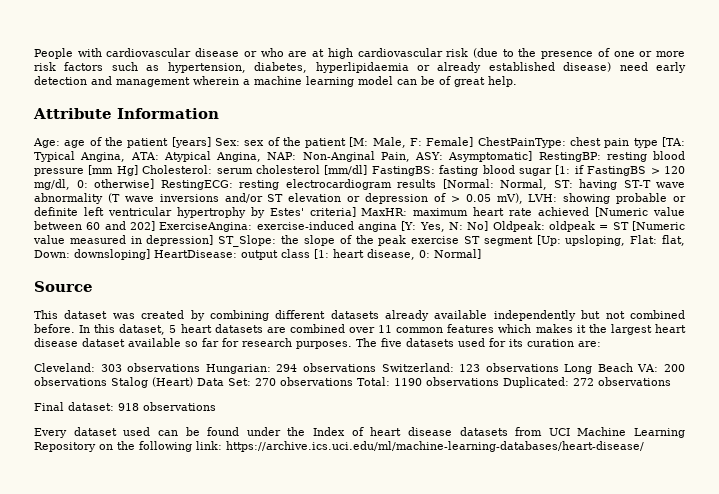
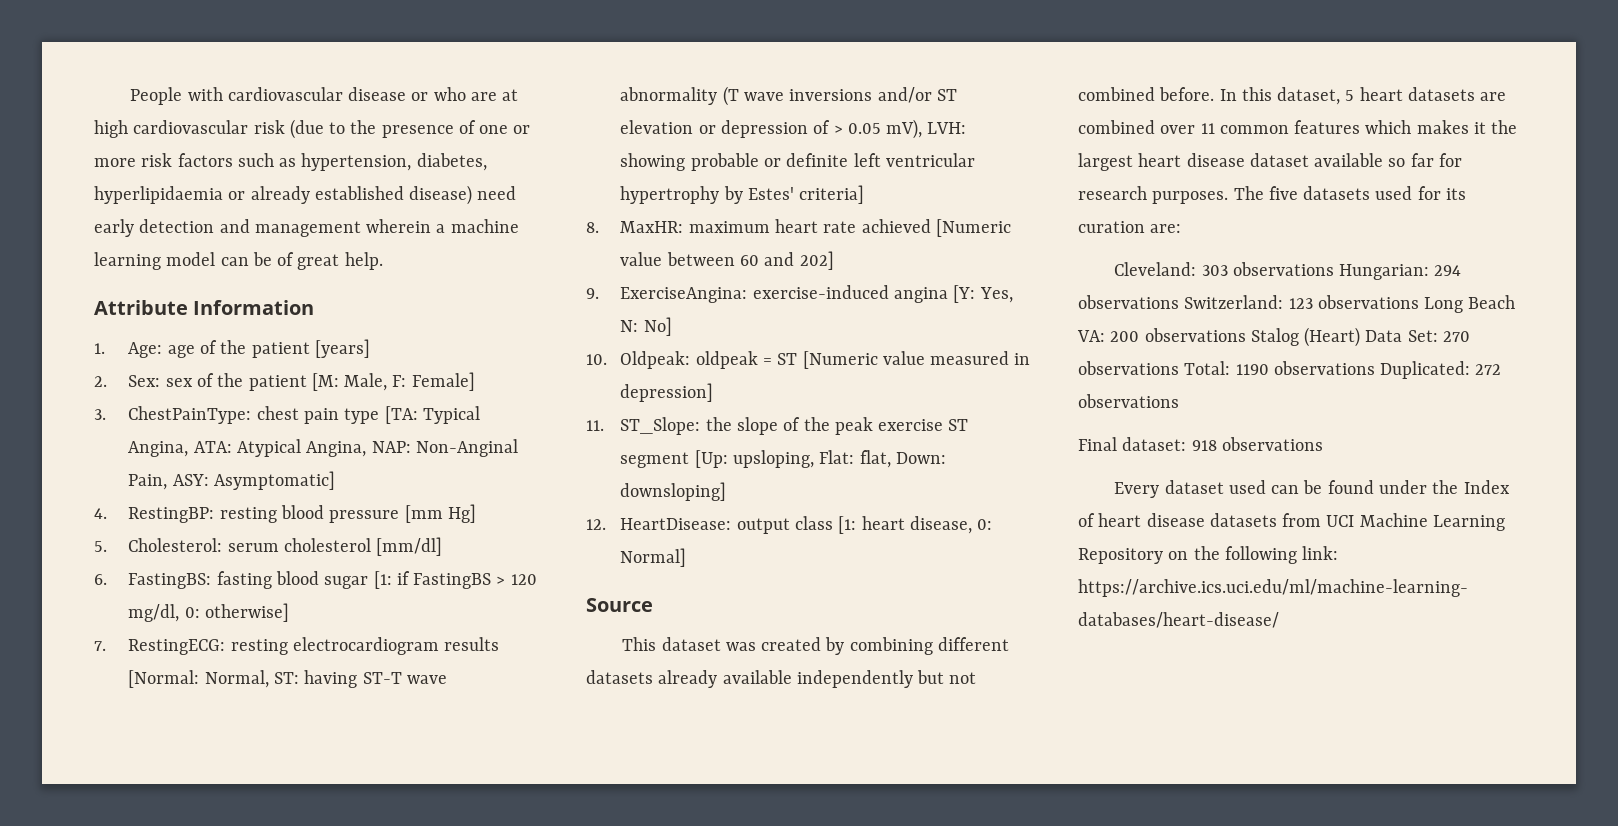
(219, 113) none -> [94,343,105,354] 1.
(211, 142) none -> [94,376,107,387] // 2.
(474, 142) none -> [94,409,106,420] // 3.
(533, 156) none -> [94,508,107,519] // 4.
(138, 170) none -> [94,541,107,552] // 5.
(368, 170) none -> [94,574,107,585] // 6.
(155, 184) none -> [94,641,106,651] // 7.
(356, 212) none -> [586,222,599,233] // 8.
(156, 226) none -> [586,288,599,299] // 9.
(489, 226) none -> [586,354,607,365] // 10.
(214, 240) none -> [586,420,604,431] // 11.
(150, 254) none -> [586,519,606,530] // 12.

